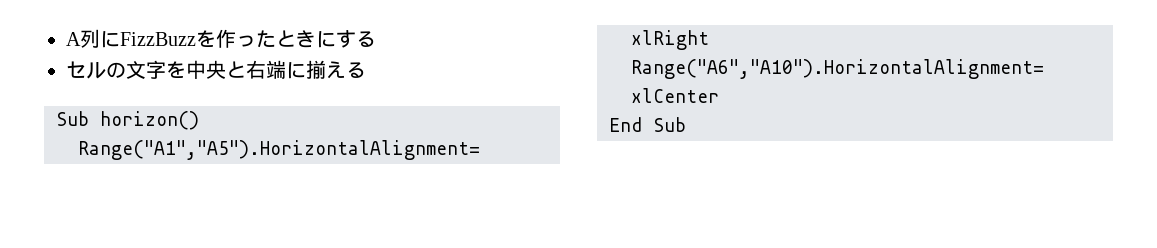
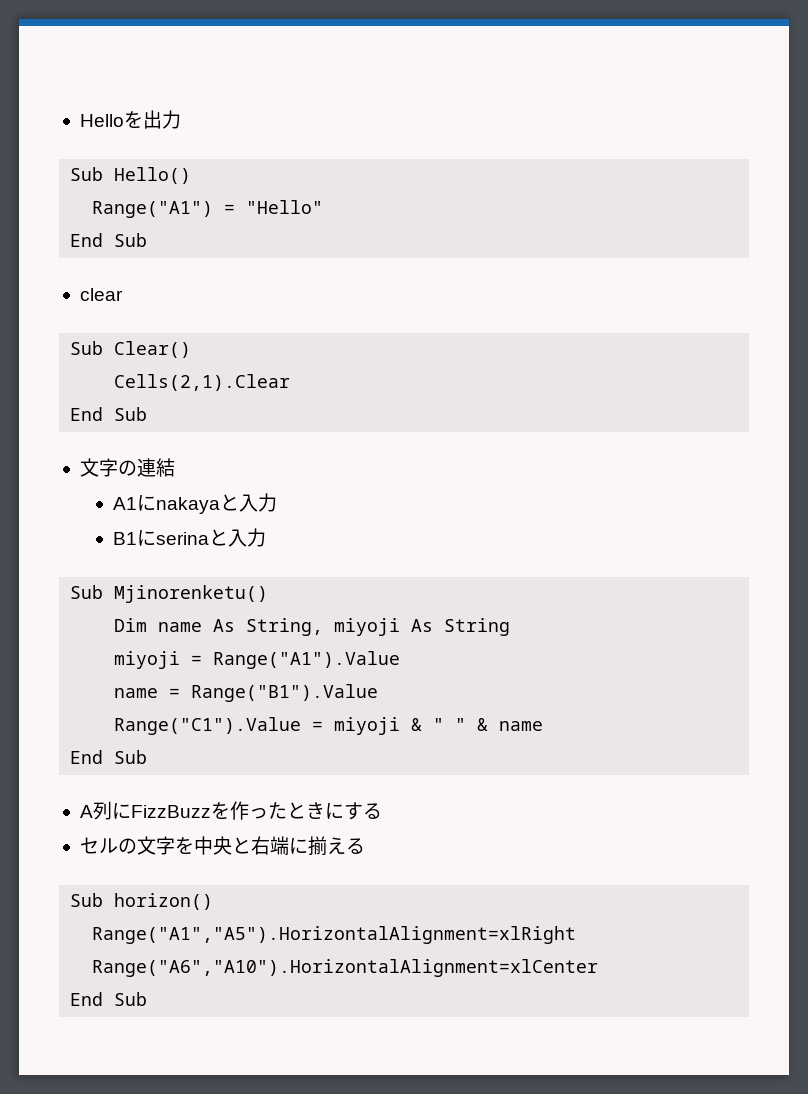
(66, 39) none -> [79,110,181,129] [70,167,192,184] [92,200,324,218] [70,233,148,247] [79,288,123,301] [70,341,192,358] [114,374,291,391] [70,407,148,421] [79,458,175,477] [113,493,278,514] [113,528,267,547] [70,585,269,603] [114,618,511,636] [114,651,401,669] [114,684,379,702] [114,717,544,735] [70,750,148,764] Helloを出力 // Sub Hello() // Range("A1") = "Hello" // End Sub // clear // Sub Clear() // Cells(2,1).Clear // End Sub // 文字の連結 // A1にnakayaと入力 // B1にserinaと入力 // Sub Mjinorenketu() // Dim name As String, miyoji As String // miyoji = Range("A1").Value // name = Range("B1").Value // Range("C1").Value = miyoji & " " & name // End Sub //

